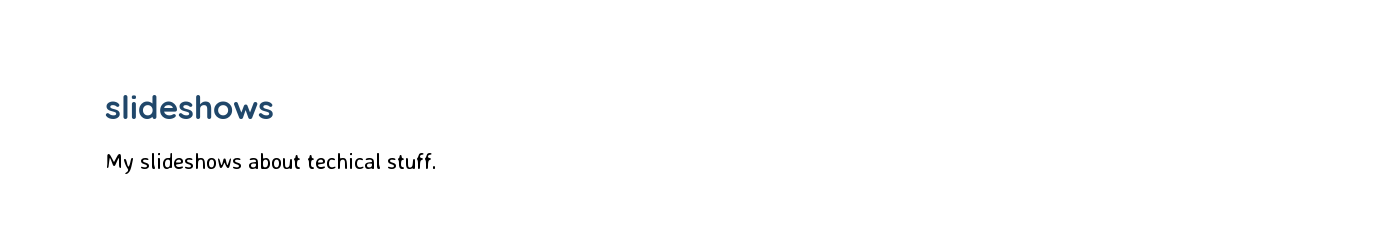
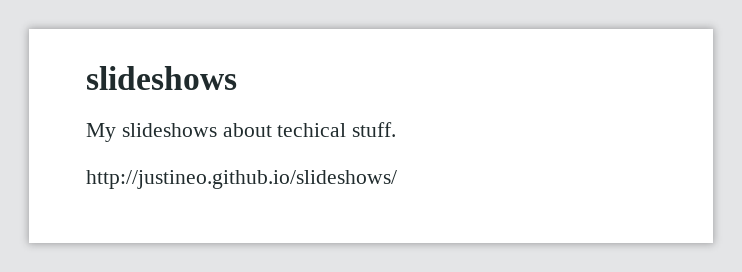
(437, 161) none -> [86,170,397,189] // http://justineo.github.io/slideshows/

